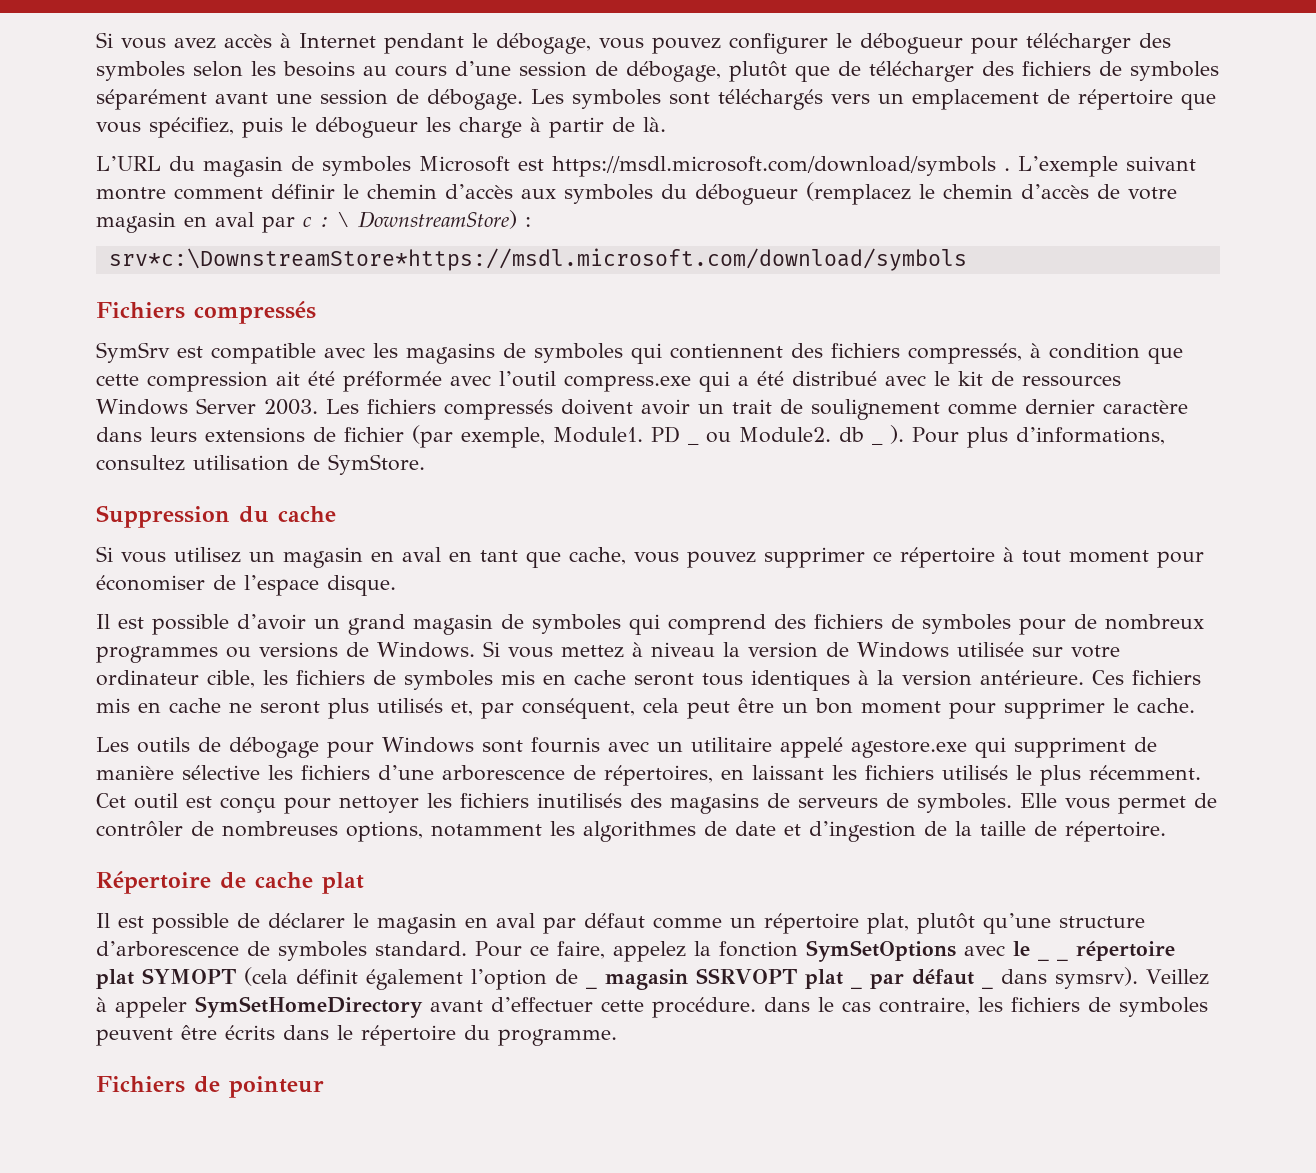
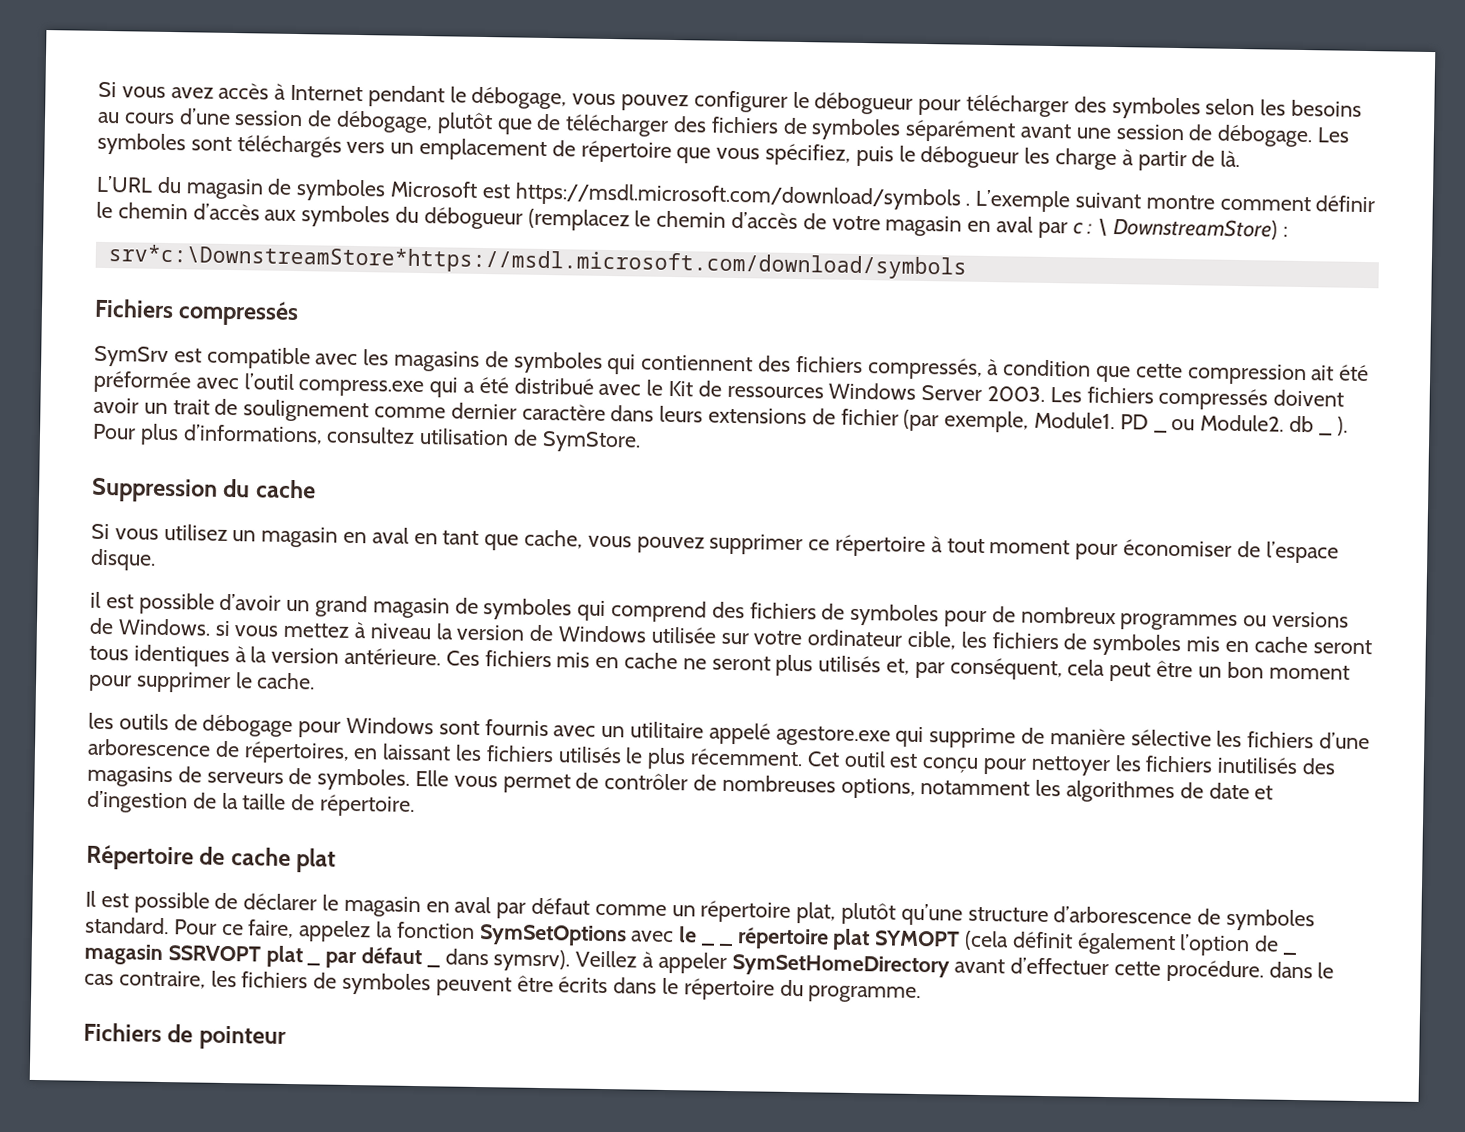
[958,371,983,386] kit -> [668,380,694,397] Kit
[96,614,110,629] Il -> [90,591,101,608] il
[483,641,500,657] Si -> [214,620,231,637] si
[96,737,129,752] Les -> [88,712,114,730] les
[1014,737,1126,758] suppriment -> [929,727,1017,749] supprime

